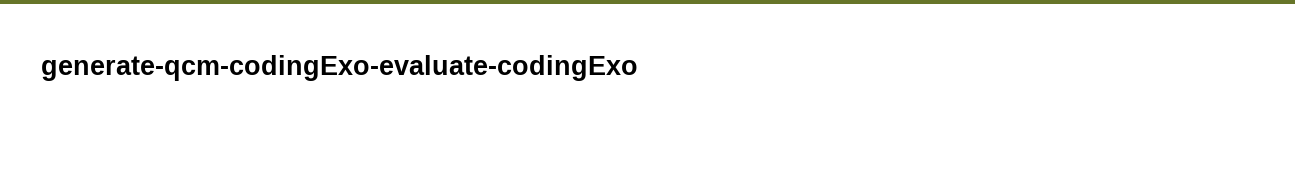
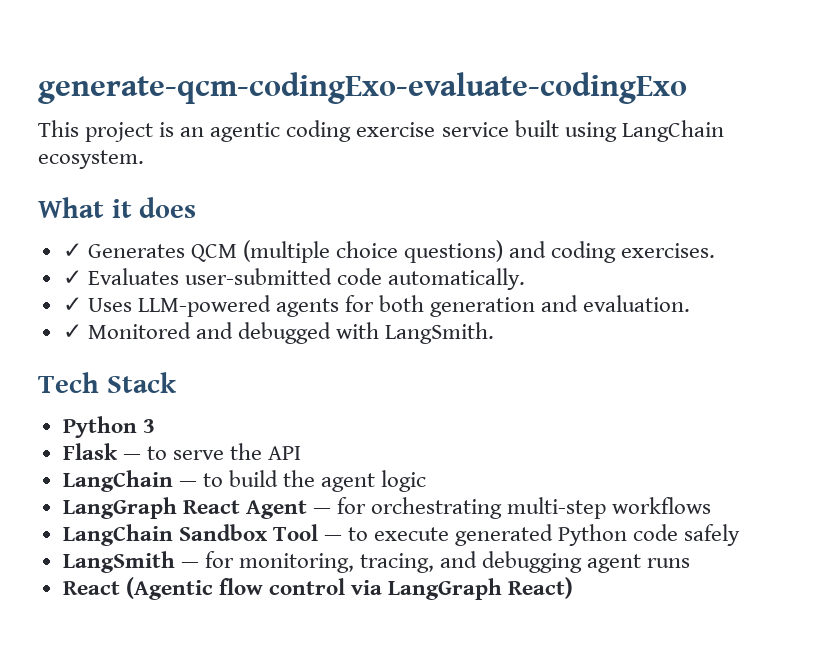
(638, 68) none -> [38,120,724,142] [38,150,144,169] [38,197,197,218] [62,240,716,263] [62,268,526,290] [62,295,691,317] [62,322,495,344] [38,372,177,393] [62,416,155,438] [62,443,302,460] [62,470,427,492] [62,497,712,519] [62,524,741,546] [62,551,691,573] [62,577,574,600] // This project is an agentic coding exercise service built using LangChain ecosystem. // What it does // ✓ Generates QCM (multiple choice questions) and coding exercises. // ✓ Evaluates user-submitted code automatically. // ✓ Uses LLM-powered agents for both generation and evaluation. // ✓ Monitored and debugged with LangSmith. // Tech Stack // Python 3 // Flask — to serve the API // LangChain — to build the agent logic // LangGraph React Agent — for orchestrating multi-step workflows // LangChain Sandbox Tool — to execute generated Python code safely // LangSmith — for monitoring, tracing, and debugging agent runs // React (Agentic flow control via LangGraph React)

